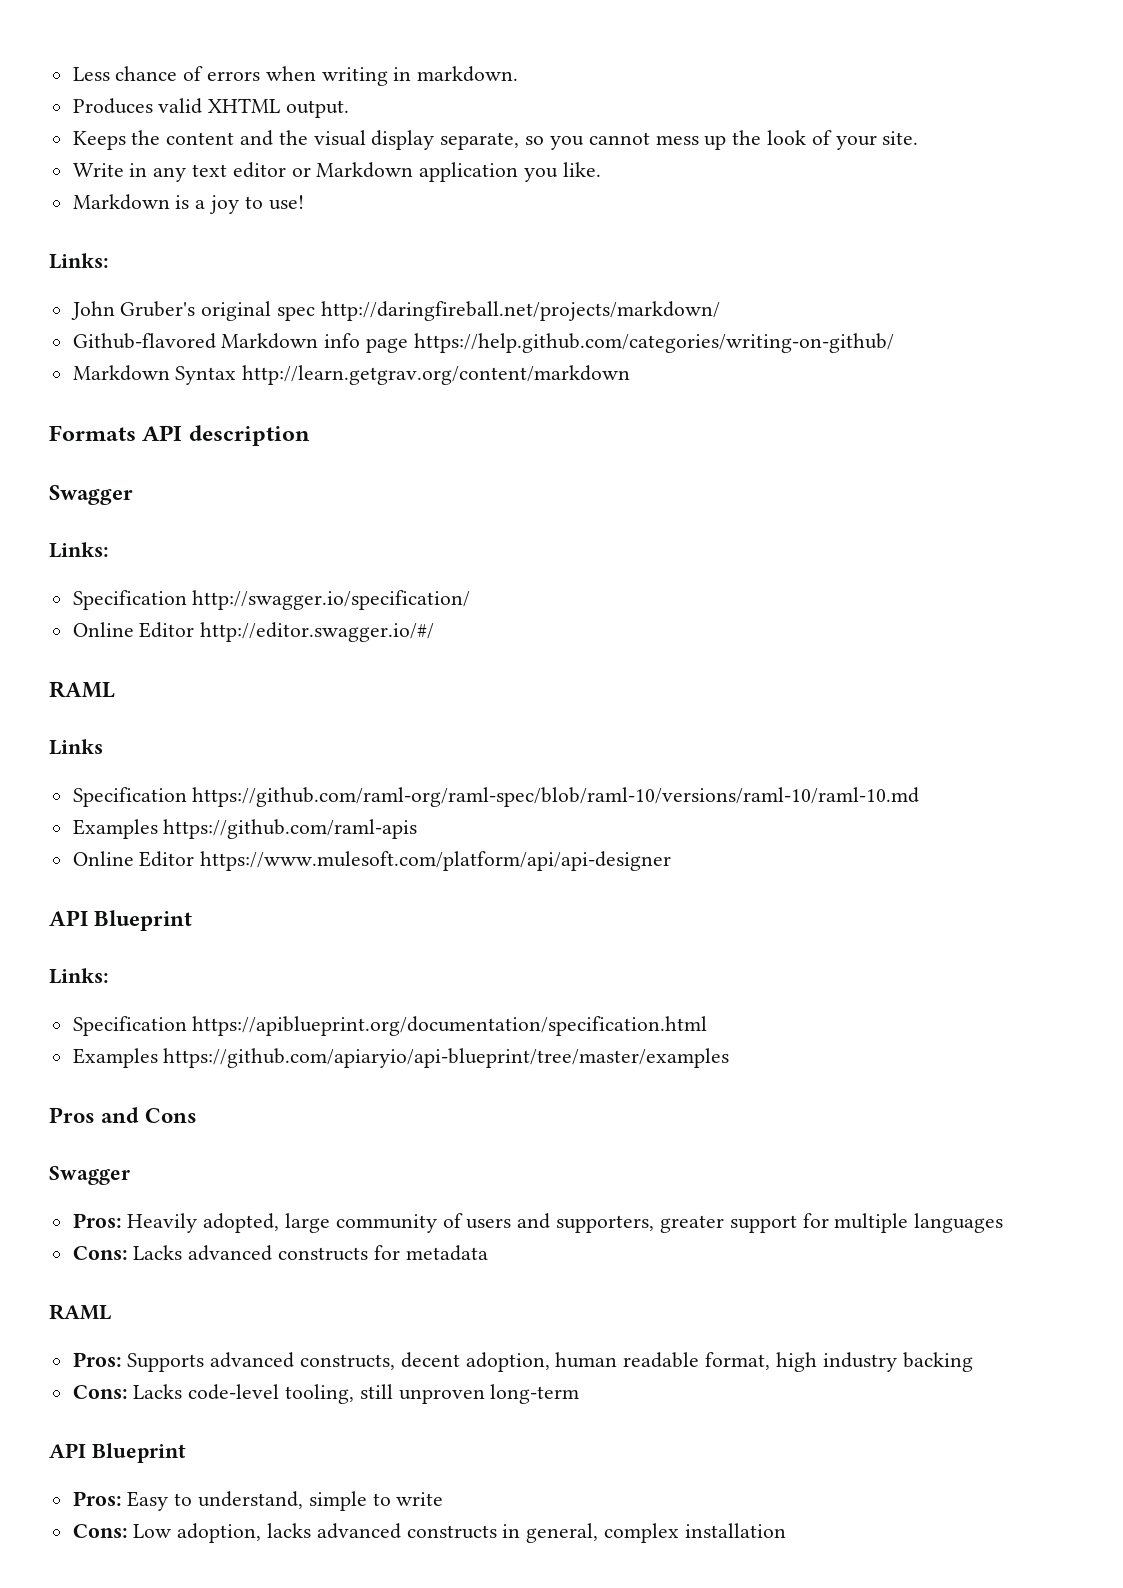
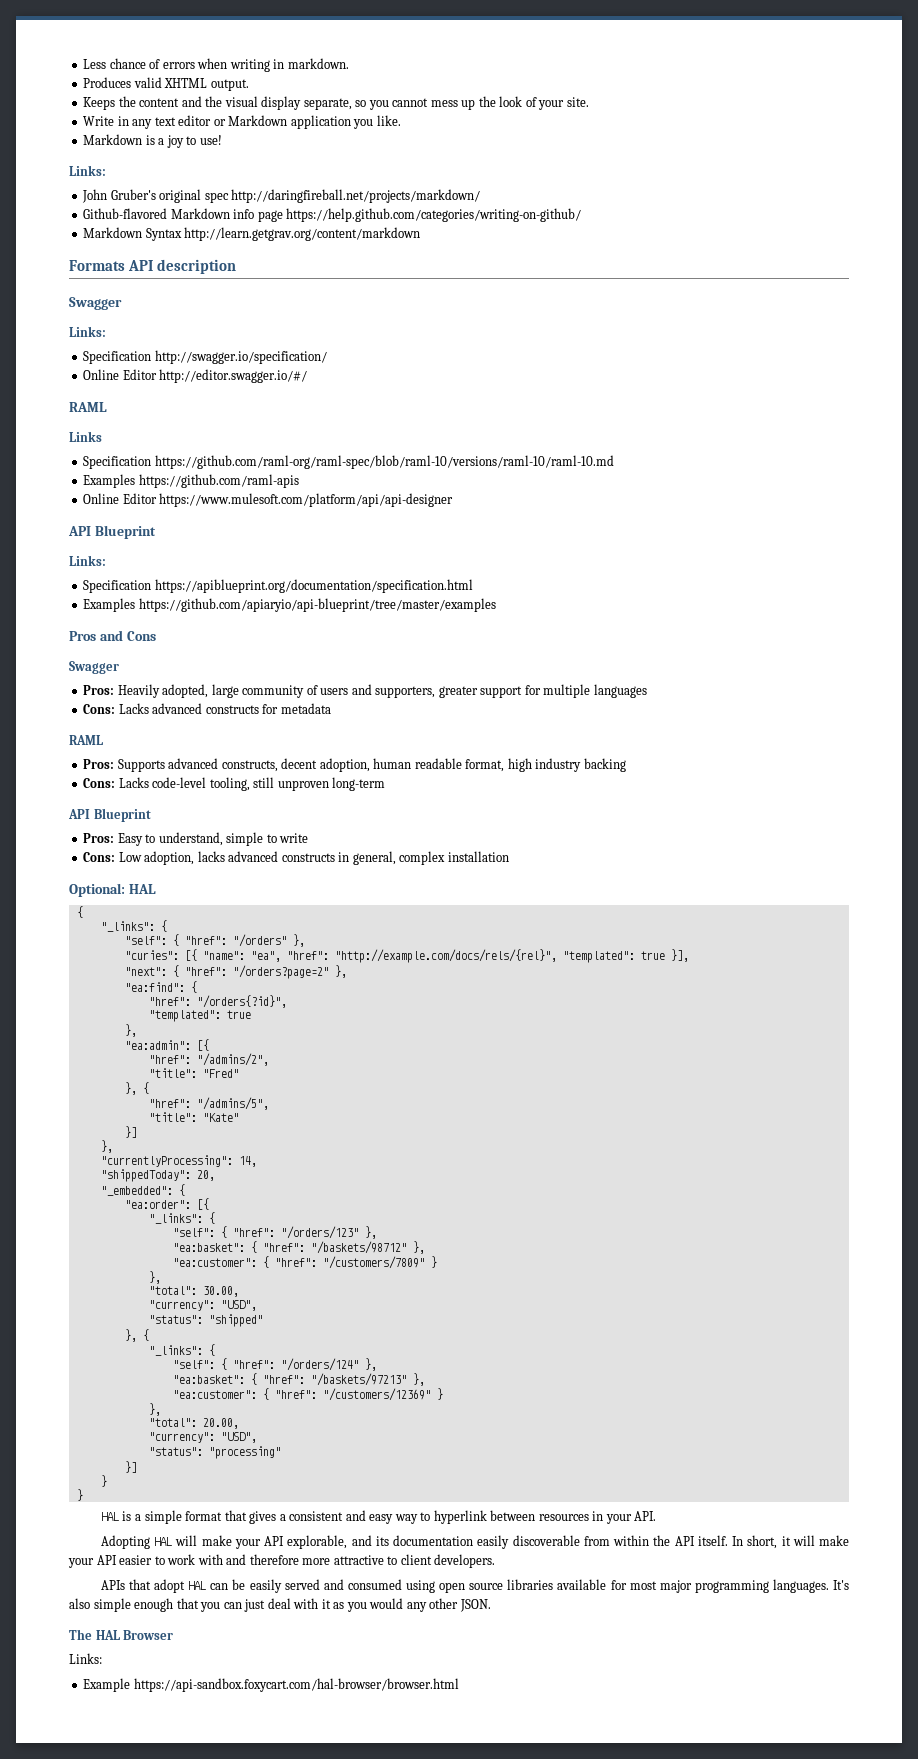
(786, 1530) none -> [69,883,156,897] [76,906,83,918] [100,920,167,932] [124,934,305,947] [124,949,689,963] [124,965,347,979] [124,981,197,993] [148,995,287,1008] [148,1010,251,1022] [124,1024,137,1037] [124,1039,209,1051] [148,1053,269,1066] [148,1068,239,1078] [124,1082,149,1095] [148,1097,269,1110] [148,1112,239,1122] [124,1126,137,1138] [100,1140,113,1153] [100,1155,257,1167] [100,1169,215,1182] [100,1184,185,1196] [124,1198,209,1210] [148,1212,215,1224] [172,1226,377,1239] [172,1241,425,1254] [172,1256,437,1269] [148,1271,161,1284] [148,1286,239,1297] [148,1300,257,1311] [148,1314,263,1327] [124,1329,149,1342] [148,1344,215,1356] [172,1358,377,1371] [172,1373,425,1386] [172,1388,443,1401] [148,1403,161,1416] [148,1418,239,1429] [148,1432,257,1443] [148,1446,281,1459] [124,1461,137,1473] [100,1475,107,1487] [76,1489,83,1501] [100,1510,657,1524] [100,1535,849,1549] [68,1554,496,1568] [100,1579,850,1593] [69,1598,491,1612] [69,1629,174,1640] [69,1653,102,1664] [83,1678,459,1692] // Optional: HAL // { // "_links": { // "self": { "href": "/orders" }, // "curies": [{ "name": "ea", "href": "http://example.com/docs/rels/{rel}", "templated": true }], // "next": { "href": "/orders?page=2" }, // "ea:find": { // "href": "/orders{?id}", // "templated": true // }, // "ea:admin": [{ // "href": "/admins/2", // "title": "Fred" // }, { // "href": "/admins/5", // "title": "Kate" // }] // }, // "currentlyProcessing": 14, // "shippedToday": 20, // "_embedded": { // "ea:order": [{ // "_links": { // "self": { "href": "/orders/123" }, // "ea:basket": { "href": "/baskets/98712" }, // "ea:customer": { "href": "/customers/7809" } // }, // "total": 30.00, // "currency": "USD", // "status": "shipped" // }, { // "_links": { // "self": { "href": "/orders/124" }, // "ea:basket": { "href": "/baskets/97213" }, // "ea:customer": { "href": "/customers/12369" } // }, // "total": 20.00, // "currency": "USD", // "status": "processing" // }] // } // } // HAL is a simple format that gives a consistent and easy way to hyperlink between resources in your API. // Adopting HAL will make your API explorable, and its documentation easily discoverable from within the API itself. In short, it will make your API easier to work with and therefore more attractive to client developers. // APIs that adopt HAL can be easily served and consumed using open source libraries available for most major programming languages. It's also simple enough that you can just deal with it as you would any other JSON. // The HAL Browser // Links: // Example https://api-sandbox.foxycart.com/hal-browser/browser.html

